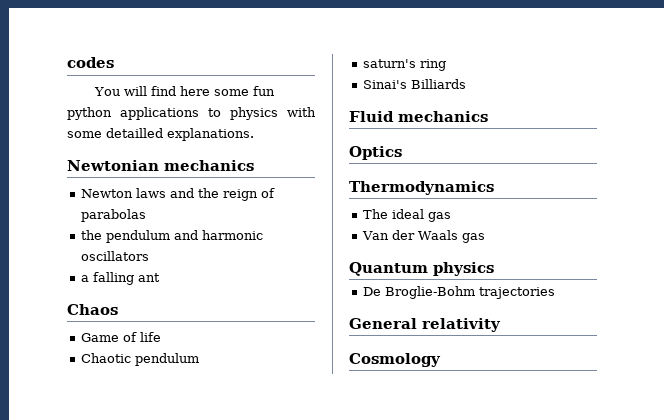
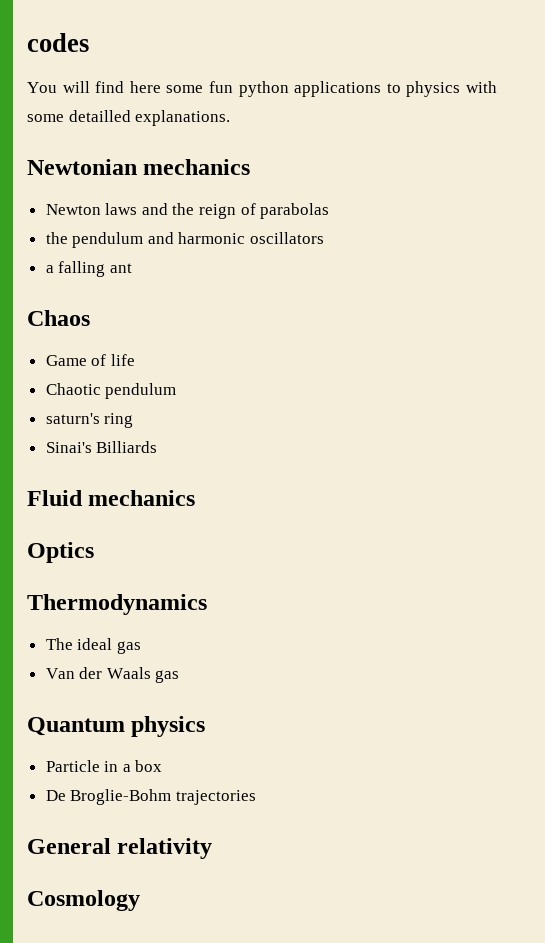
(494, 269) none -> [45,760,163,772] // Particle in a box

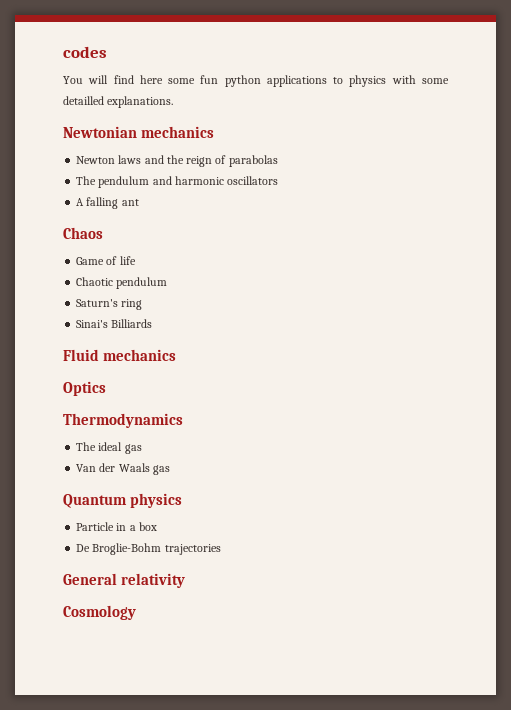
[45,232,68,244] the -> [76,176,97,185] The
[45,265,54,273] a -> [76,198,85,206] A
[45,413,100,424] saturn's -> [76,299,119,307] Saturn's

